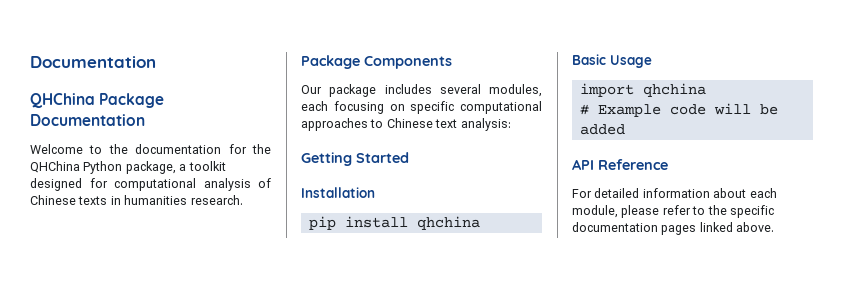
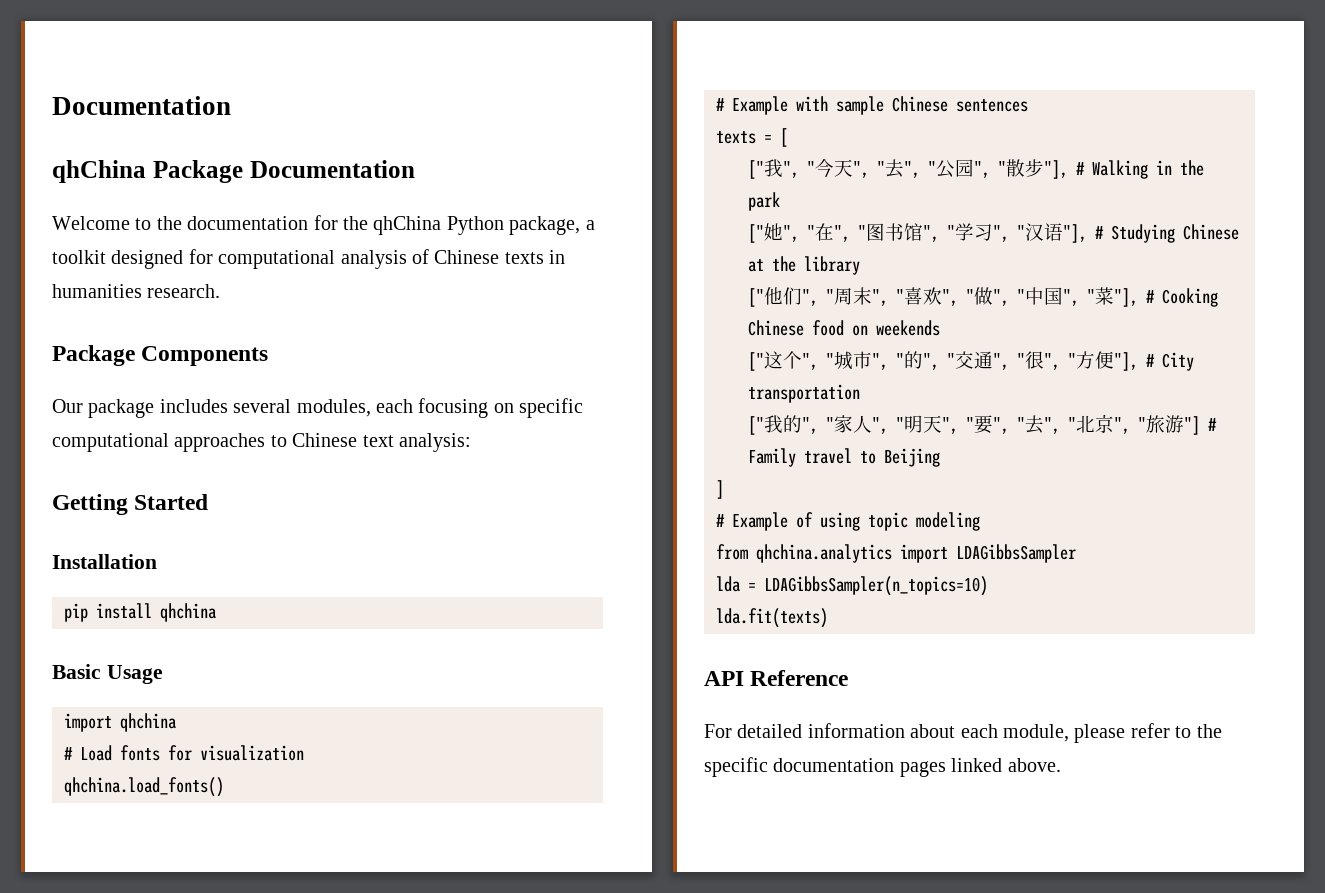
[30,56,156,68] [30,93,95,108] Documentation // QHChina -> [52,96,231,115] [52,160,146,183] Documentation // qhChina
[30,161,80,173] QHChina -> [373,216,442,235] qhChina
[597,103,778,117] [579,124,625,135] Example code will be added -> [80,745,304,761] [64,777,224,797] [716,96,1028,115] [716,128,788,147] [748,159,1204,179] [748,192,780,211] [748,223,1239,243] [748,256,860,275] [748,287,1218,307] [748,320,940,336] [748,351,1194,371] [748,384,860,403] [748,414,1217,435] [748,448,940,467] [716,480,724,499] [716,512,980,531] [716,544,1076,563] [716,576,988,596] [716,608,828,628] Load fonts for visualization // qhchina.load_fonts() // # Example with sample Chinese sentences // texts = [ // ["我", "今天", "去", "公园", "散步"], # Walking in the park // ["她", "在", "图书馆", "学习", "汉语"], # Studying Chinese at the library // ["他们", "周末", "喜欢", "做", "中国", "菜"], # Cooking Chinese food on weekends // ["这个", "城市", "的", "交通", "很", "方便"], # City transportation // ["我的", "家人", "明天", "要", "去", "北京", "旅游"] # Family travel to Beijing // ] // # Example of using topic modeling // from qhchina.analytics import LDAGibbsSampler // lda = LDAGibbsSampler(n_topics=10) // lda.fit(texts)

